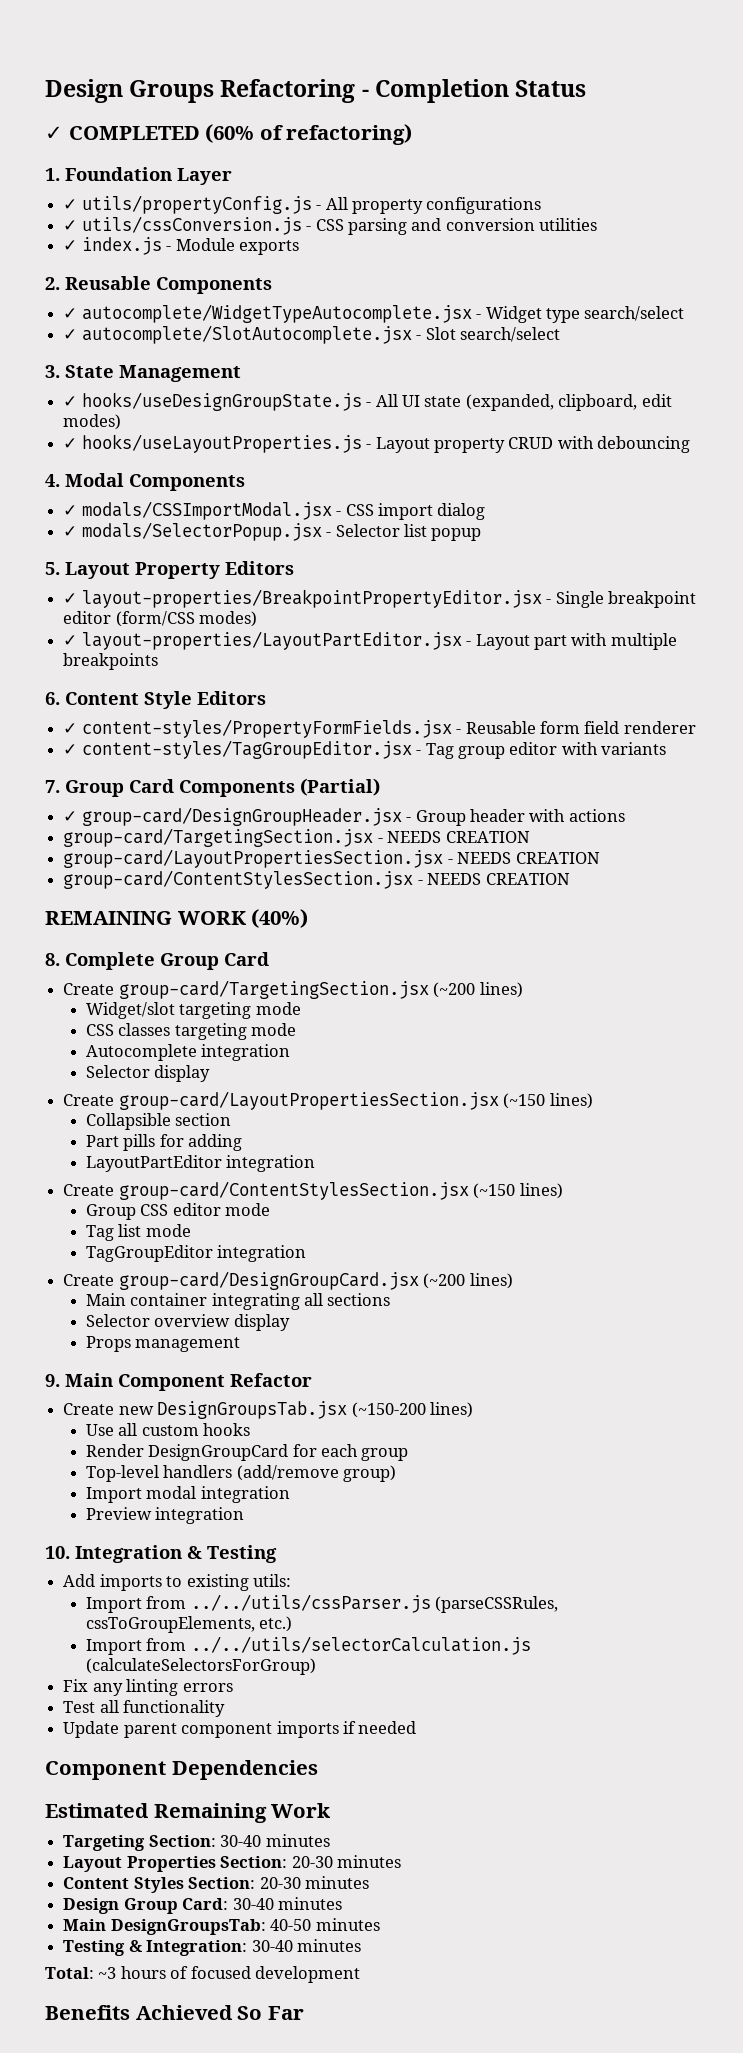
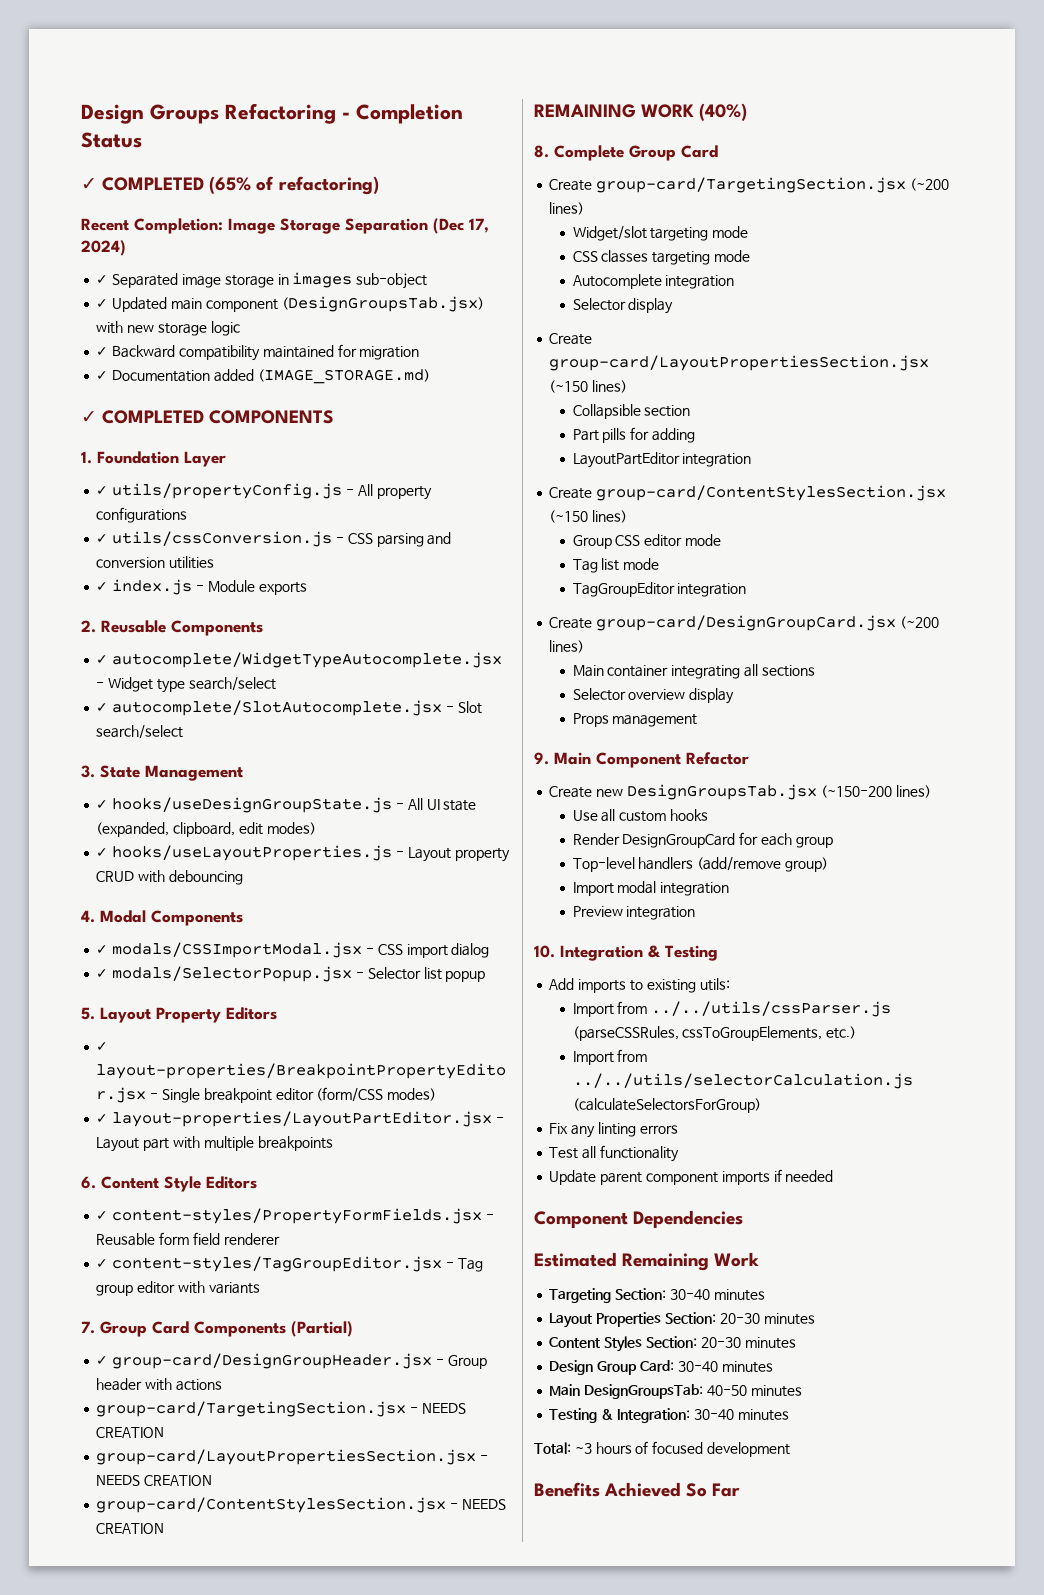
[205,124,255,143] (60% -> [209,176,252,194] (65%
(413, 134) none -> [81,218,489,234] [81,240,126,256] [96,272,428,289] [96,296,484,312] [96,321,240,336] [96,344,420,361] [96,369,430,384] [81,410,335,424] // Recent Completion: Image Storage Separation (Dec 17, 2024) // ✓ Separated image storage in images sub-object // ✓ Updated main component (DesignGroupsTab.jsx) with new storage logic // ✓ Backward compatibility maintained for migration // ✓ Documentation added (IMAGE_STORAGE.md) // ✓ COMPLETED COMPONENTS

